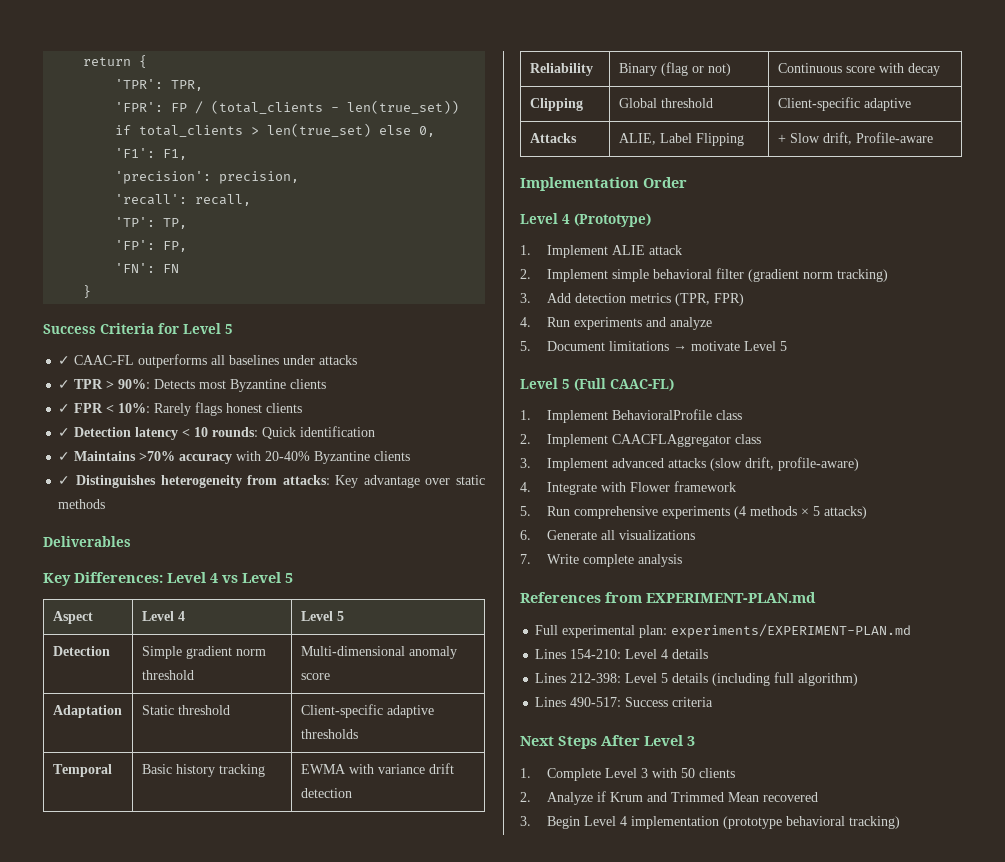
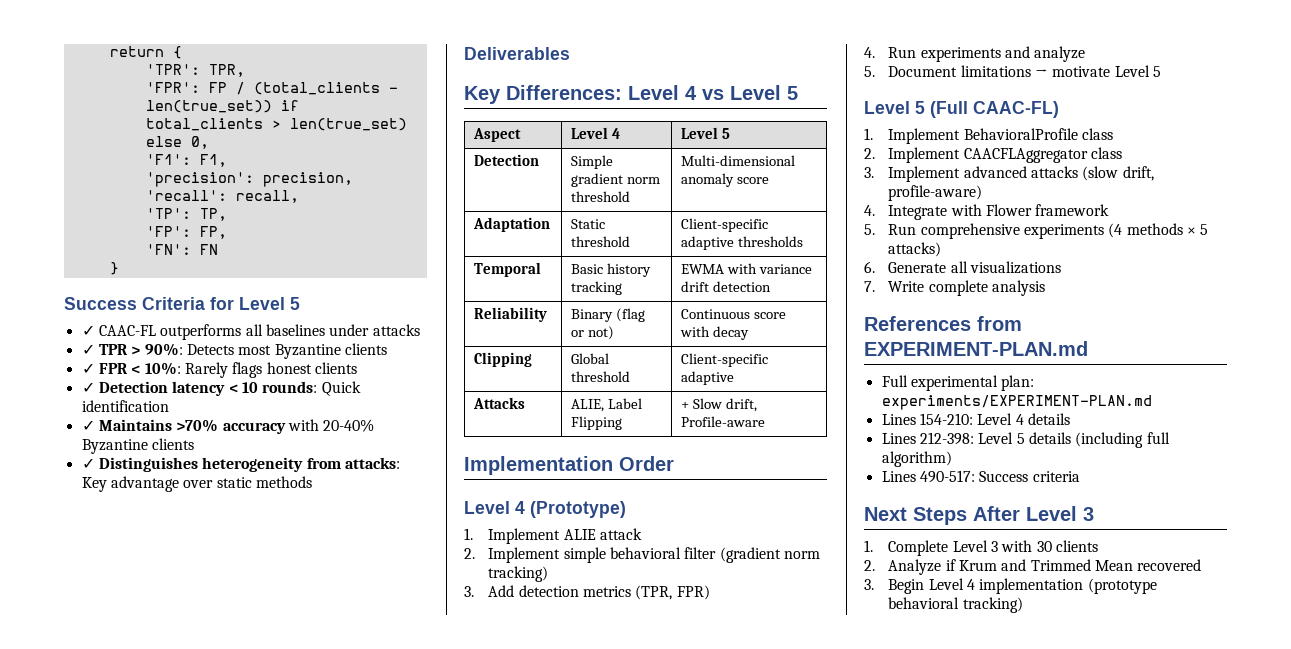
[681,768,696,778] 50 -> [1036,541,1052,552] 30

